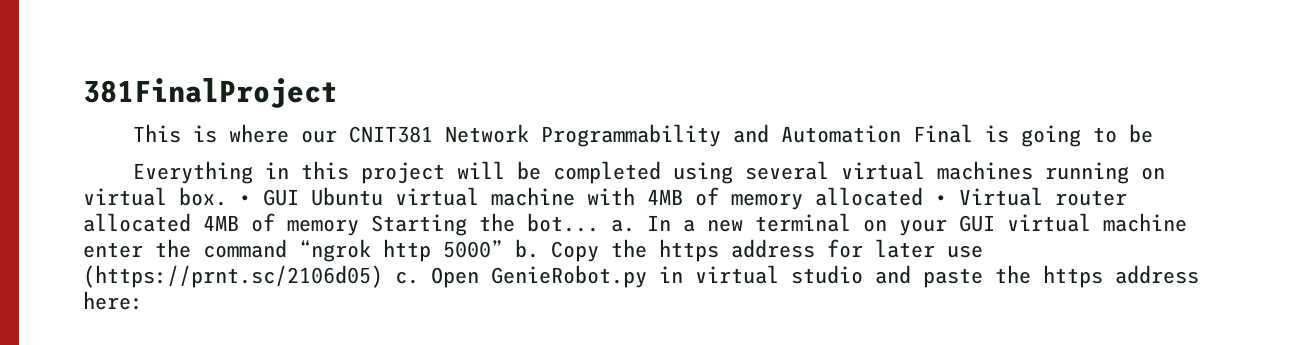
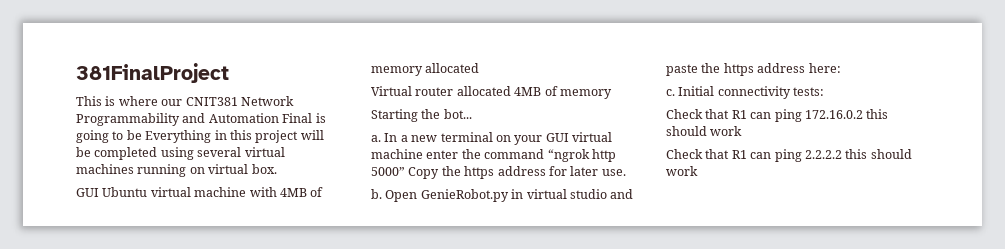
(1154, 133) // -> (142, 135) none
[239,195,251,205] • -> (277, 169) //
[935,195,947,205] • -> (480, 68) //
(359, 227) none -> (612, 94) //
(599, 222) none -> (472, 114) //
[515,239,539,258] b. -> (405, 171) none
[947,245,983,258] [83,265,419,288] use (https://prnt.sc/2106d05) c. -> [601,169,626,176] [371,189,382,199] use. // b.
(143, 300) none -> [666,86,825,99] [666,109,889,122] [666,126,743,136] [666,149,912,162] [666,166,698,176] // c. Initial connectivity tests: // Check that R1 can ping 172.16.0.2 this should work // Check that R1 can ping 2.2.2.2 this should work

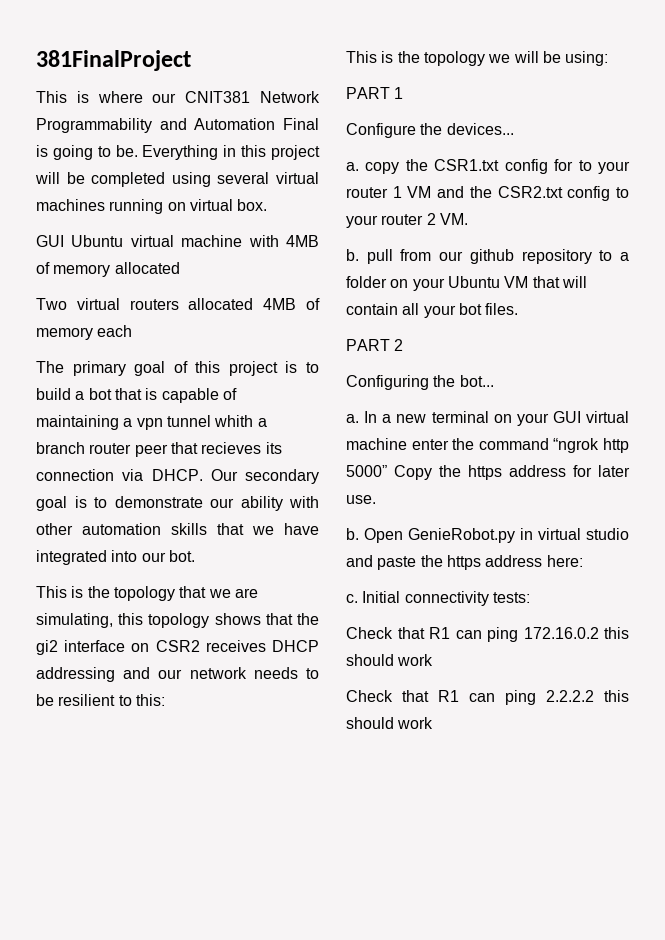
[126,130,142,140] be -> [115,145,138,157] be.
[371,86,454,96] Virtual router -> [36,298,179,310] Two virtual routers
[371,109,418,122] // Starting -> [97,325,133,337] [36,361,319,376] [36,388,237,403] [36,415,267,430] [36,442,282,457] [36,469,319,484] [36,496,319,511] [36,523,319,535] [36,550,195,565] [36,586,258,601] [36,613,319,628] [36,640,320,655] [36,667,319,682] [36,694,165,706] [346,51,609,66] [346,87,404,99] [346,123,514,138] [346,159,630,174] [346,186,629,201] [346,213,468,228] [346,249,629,264] [346,276,587,291] [346,303,519,318] [346,339,404,351] [346,375,429,390] each // The primary goal of this project is to build a bot that is capable of maintaining a vpn tunnel whith a branch router peer that recieves its connection via DHCP. Our secondary goal is to demonstrate our ability with other automation skills that we have integrated into our bot. // This is the topology that we are simulating, this topology shows that the gi2 interface on CSR2 receives DHCP addressing and our network needs to be resilient to this: // This is the topology we will be using: // PART 1 // Configure the devices... // a. copy the CSR1.txt config for to your router 1 VM and the CSR2.txt config to your router 2 VM. // b. pull from our github repository to a folder on your Ubuntu VM that will contain all your bot files. // PART 2 // Configuring

